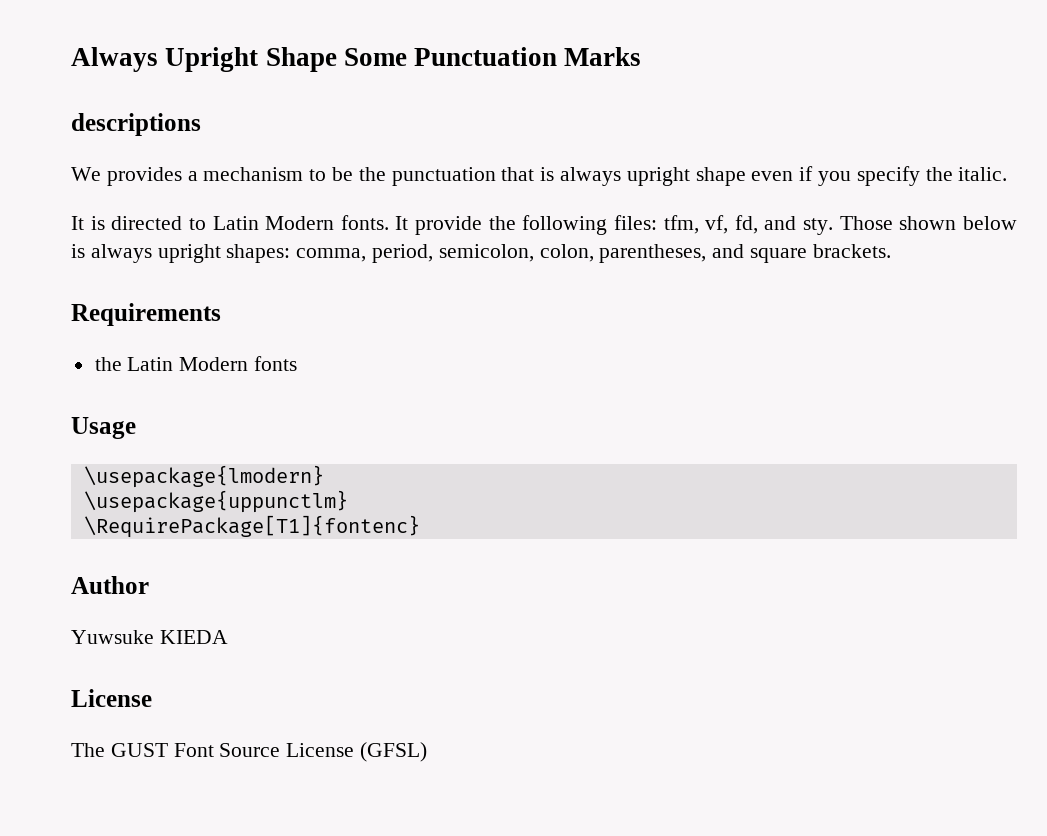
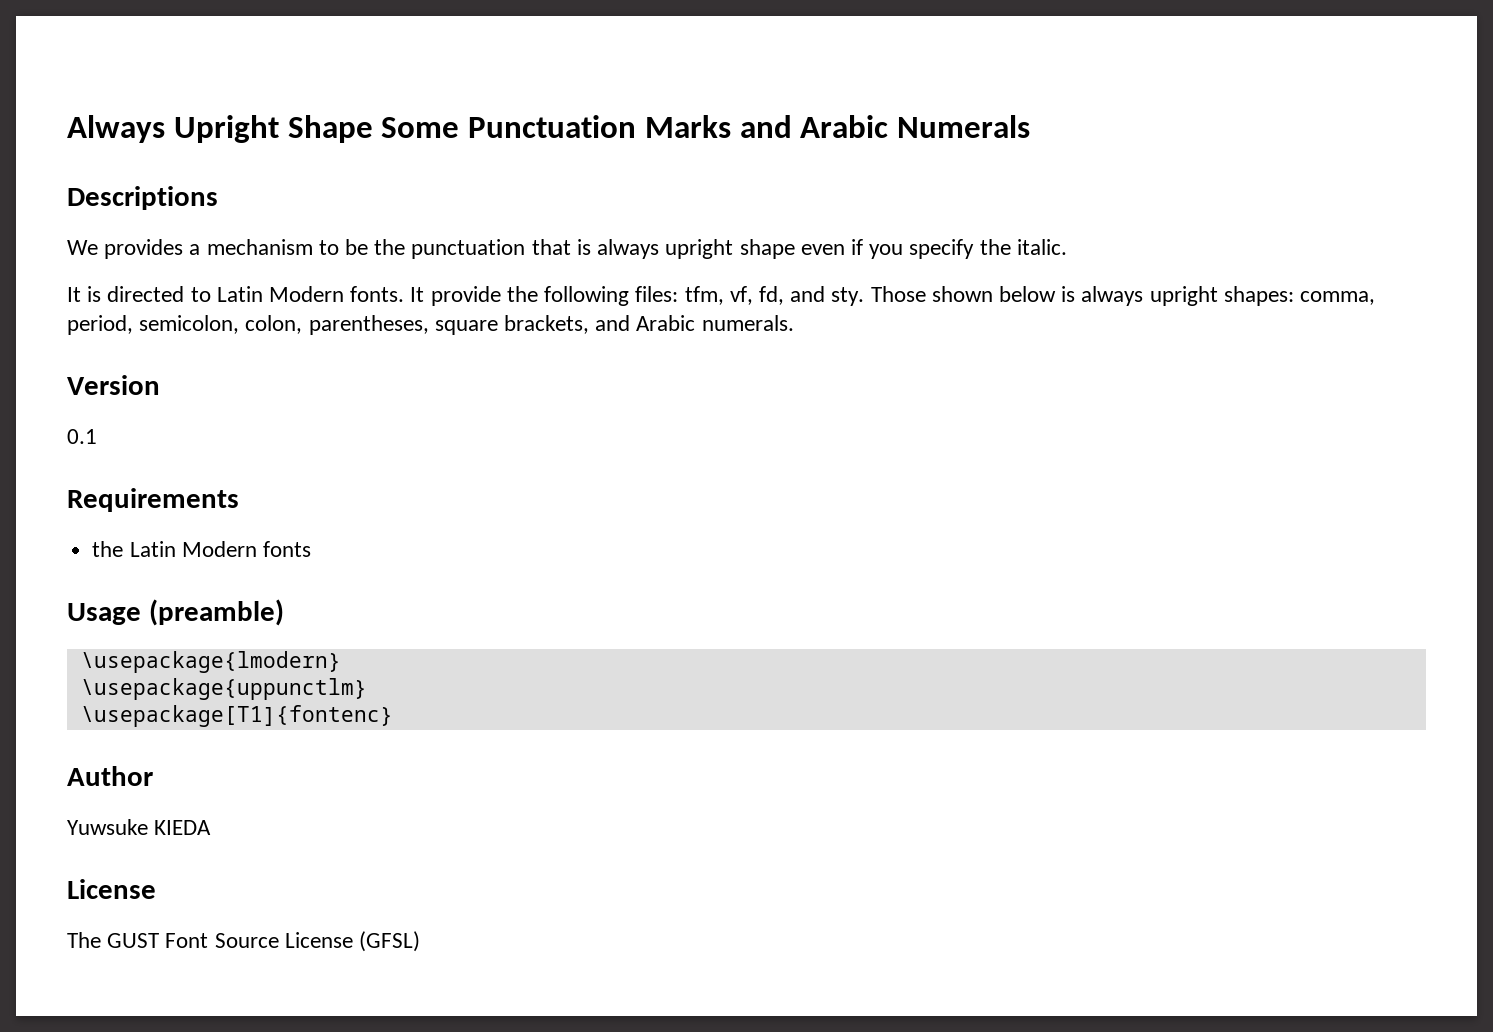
[71,113,201,136] // descriptions -> [739,115,1031,138] [67,186,218,210] and Arabic Numerals // Descriptions
[712,244,891,263] and square brackets. -> [434,315,794,335] [67,375,160,395] [67,429,97,444] square brackets, and Arabic numerals. // Version // 0.1
(136, 428) none -> [148,599,284,626] (preamble)
[83,515,420,538] \RequirePackage[T1]{fontenc} -> [80,705,393,727] \usepackage[T1]{fontenc}

